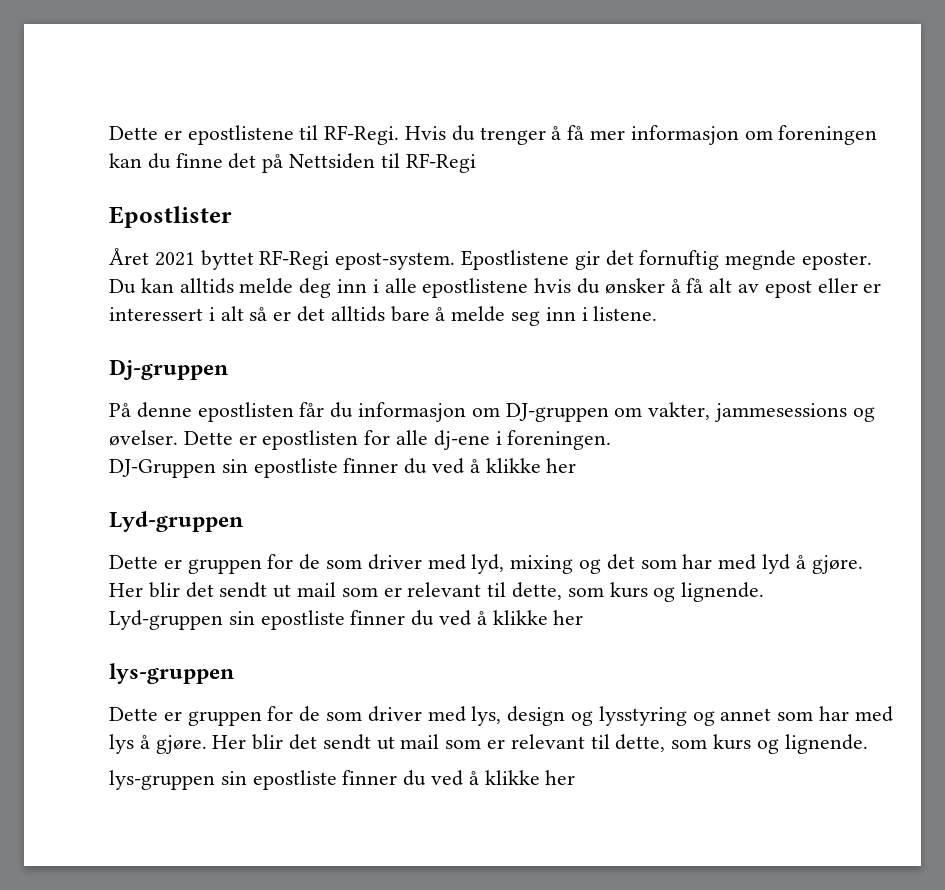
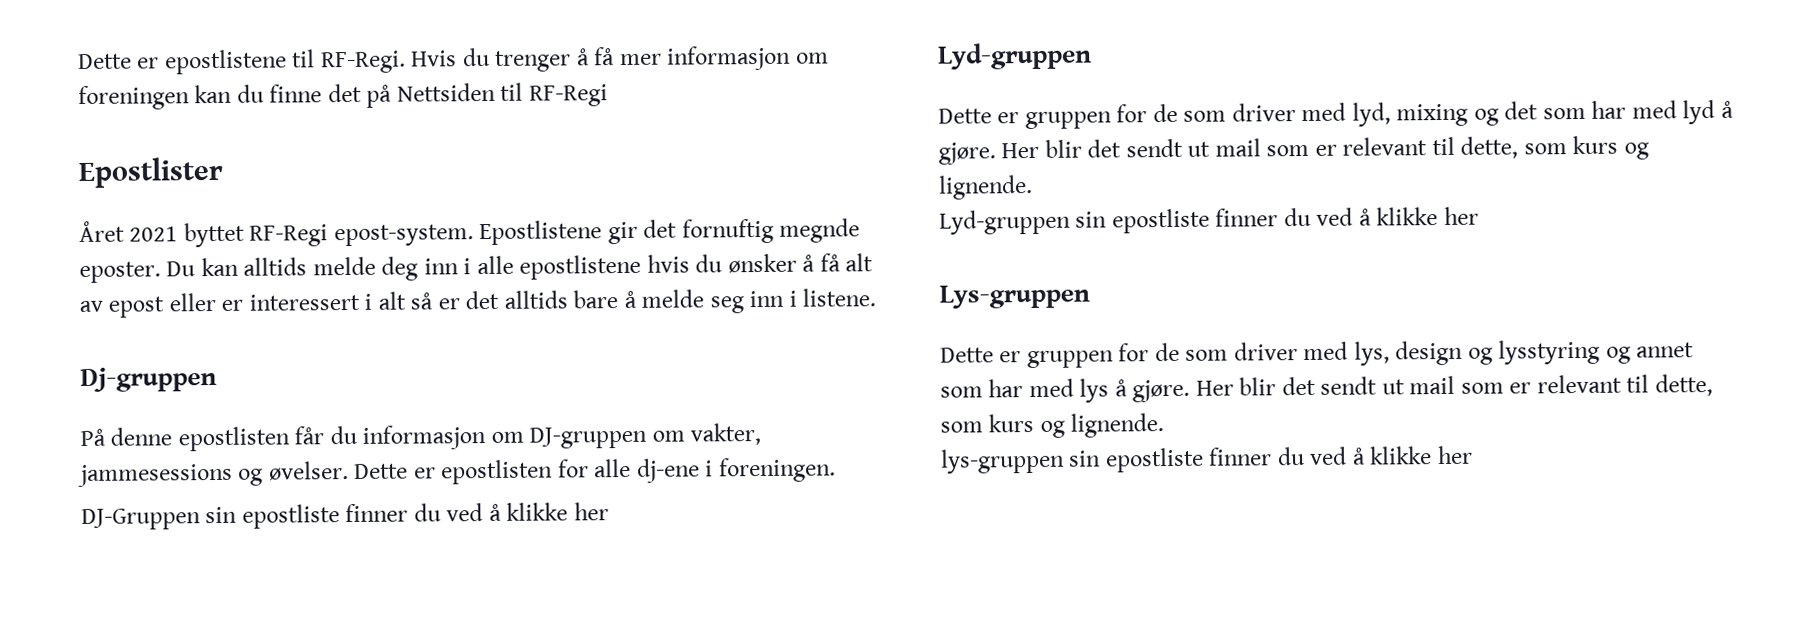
[109,663,234,684] lys-gruppen -> [939,284,1090,309] Lys-gruppen

